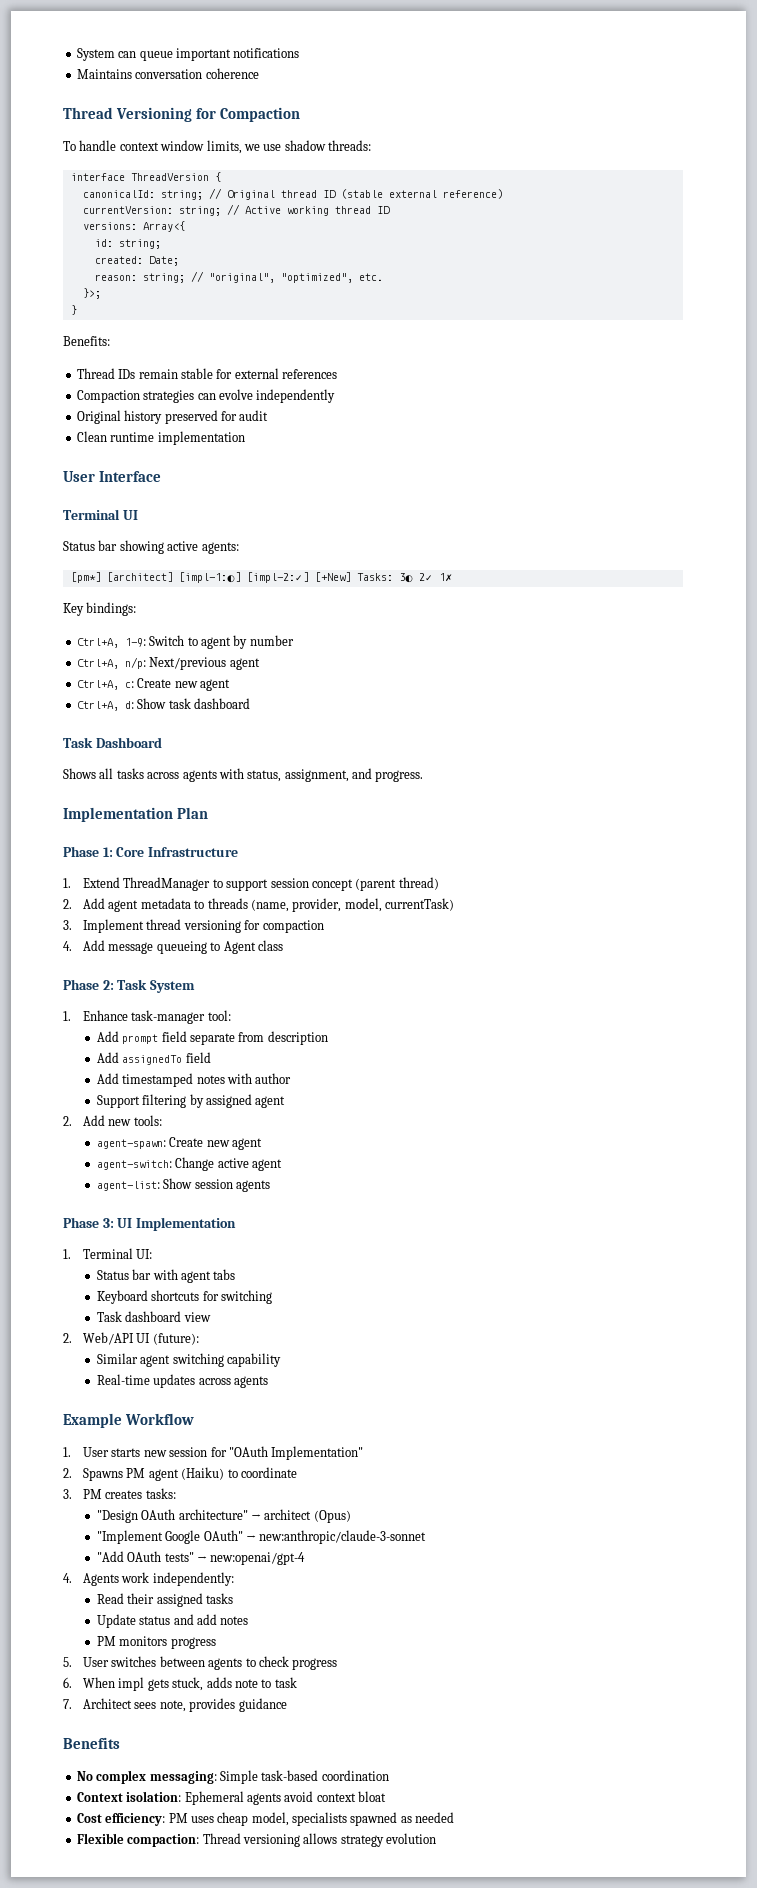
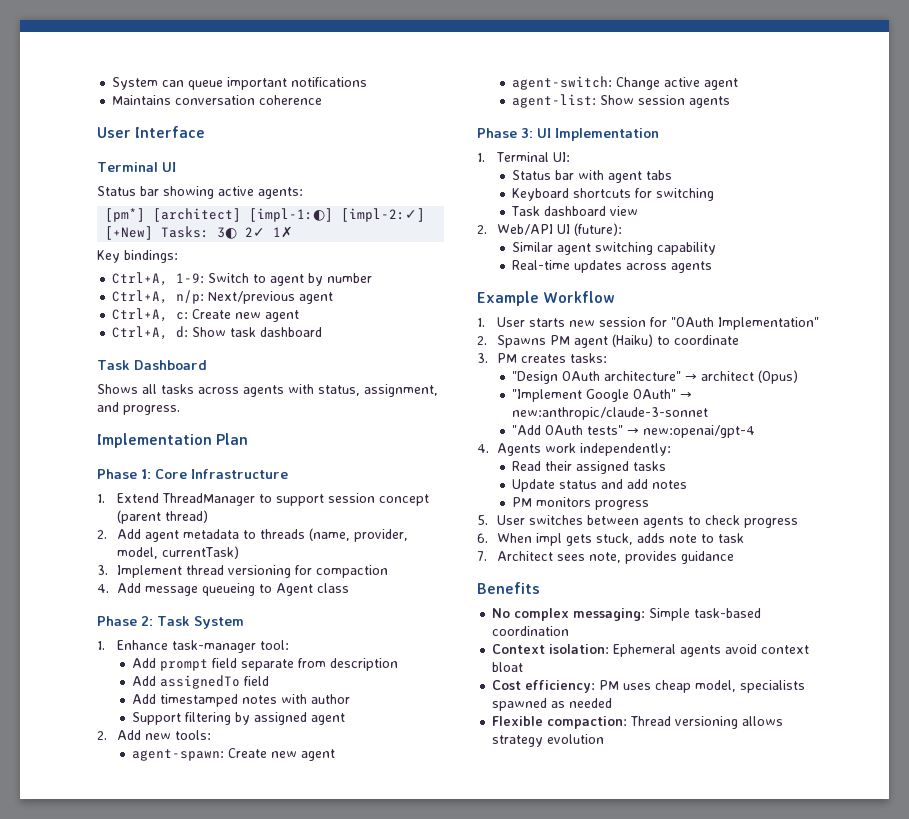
[63,107,300,122] [63,140,371,154] [70,172,221,182] [82,188,503,200] [82,204,390,216] [82,221,185,232] [94,239,161,249] [94,256,179,266] [94,271,383,283] [82,288,101,299] [70,305,77,315] [63,336,110,346] [76,368,337,379] [76,389,336,403] [76,410,269,424] [76,431,245,445] // Thread Versioning for Compaction // To handle context window limits, we use shadow threads: // interface ThreadVersion { // canonicalId: string; // Original thread ID (stable external reference) // currentVersion: string; // Active working thread ID // versions: Array<{ // id: string; // created: Date; // reason: string; // "original", "optimized", etc. // }>; // } // Benefits: // Thread IDs remain stable for external references // Compaction strategies can evolve independently // Original history preserved for audit // Clean runtime implementation -> (323, 100) none

